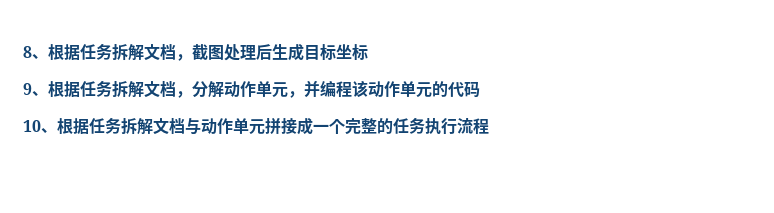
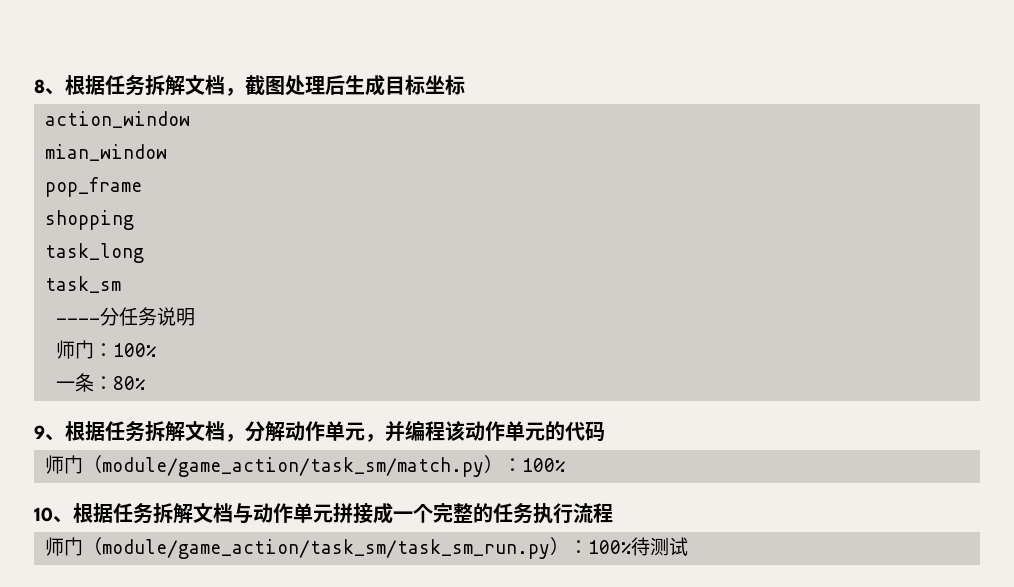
(368, 52) none -> [44,111,190,128] [44,144,167,161] [44,177,142,197] [44,210,134,230] [44,243,144,263] [44,276,121,293] [55,307,195,326] [55,340,157,359] [55,373,146,392] // action_window // mian_window // pop_frame // shopping // task_long // task_sm // ----分任务说明 // 师门：100% // 一条：80%
(480, 89) none -> [44,455,566,477] // 师门（module/game_action/task_sm/match.py）：100%
(489, 126) none -> [44,537,688,559] // 师门（module/game_action/task_sm/task_sm_run.py）：100%待测试

